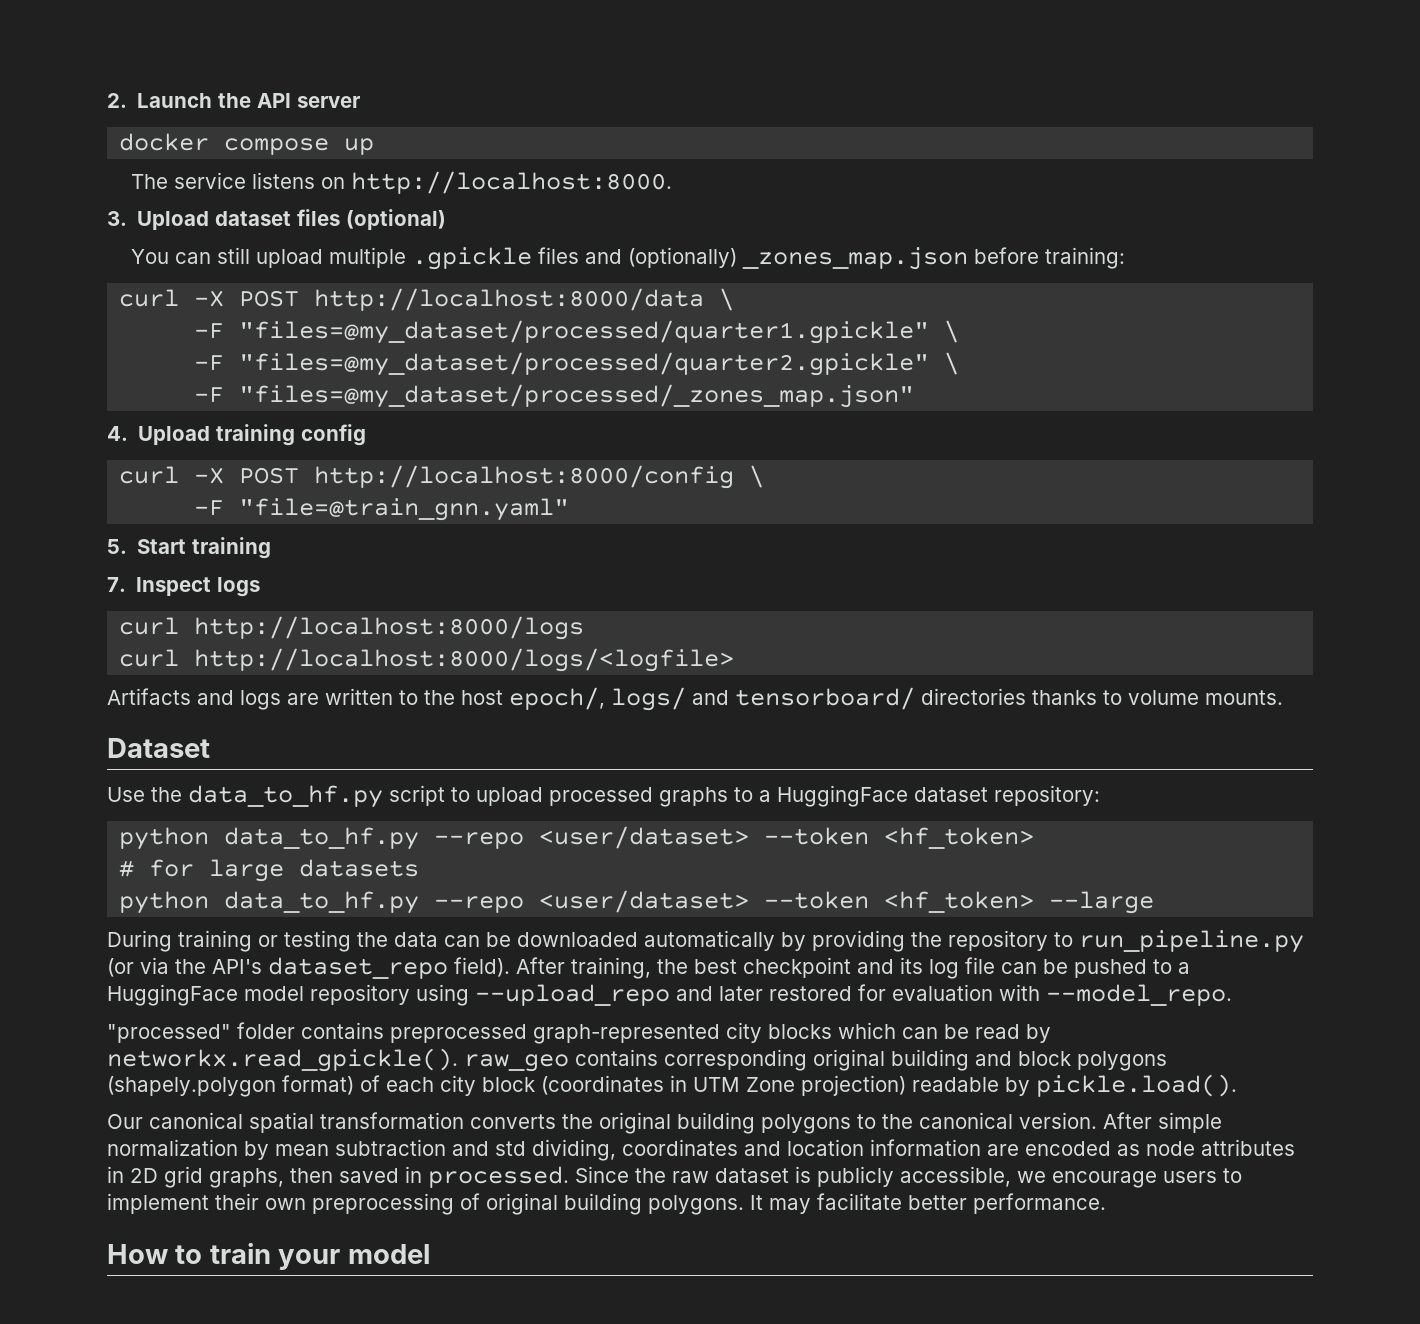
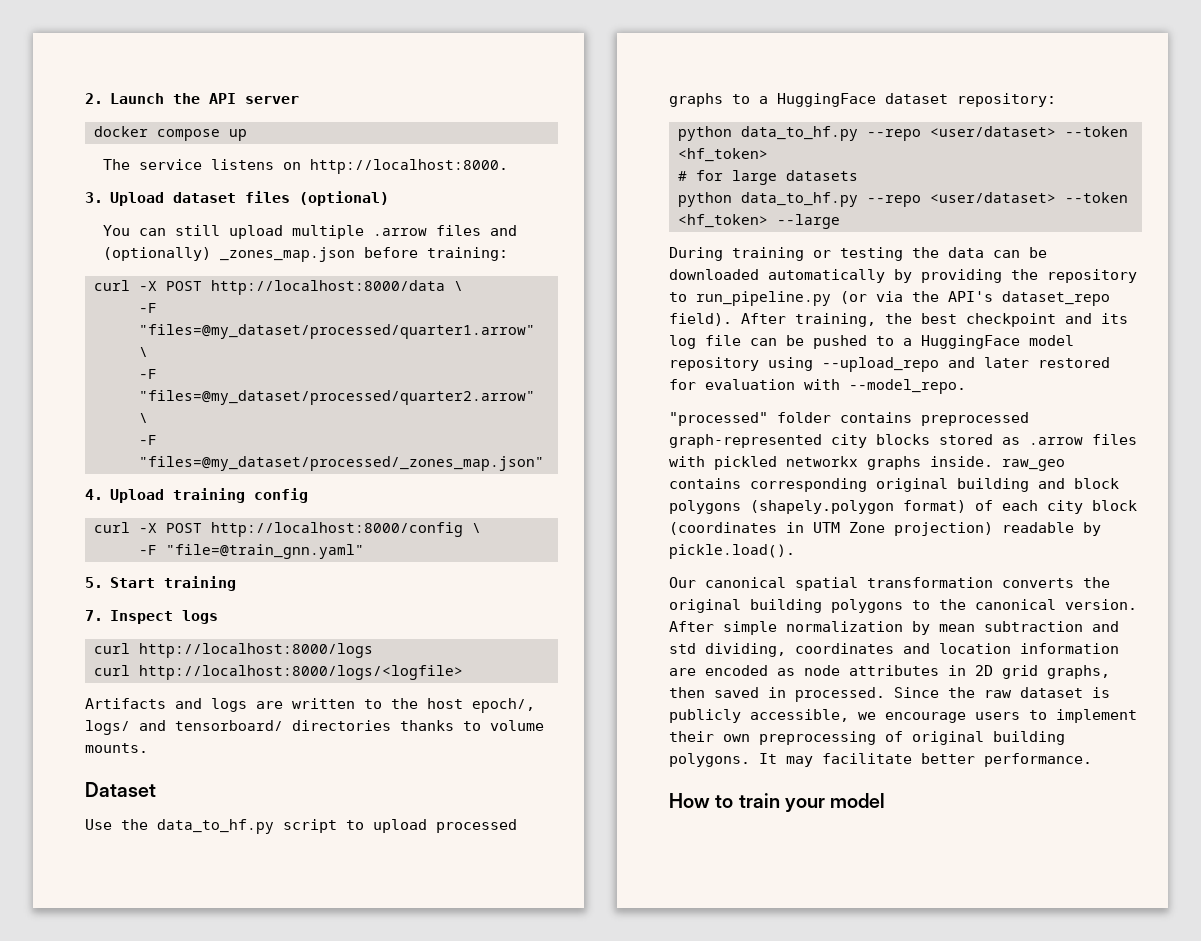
[411,247,532,270] .gpickle -> [372,228,427,236] .arrow
[239,320,960,344] [194,352,930,376] "files=@my_dataset/processed/quarter1.gpickle" \ // -F "files=@my_dataset/processed/quarter2.gpickle" -> [138,324,535,339] [138,347,148,357] [138,369,157,379] [138,390,535,405] "files=@my_dataset/processed/quarter1.arrow" \ // -F "files=@my_dataset/processed/quarter2.arrow"
[838,1022,1051,1043] [107,1048,458,1072] which can be read by networkx.read_gpickle(). -> [939,434,1137,445] [669,456,993,470] stored as .arrow files with pickled networkx graphs inside.

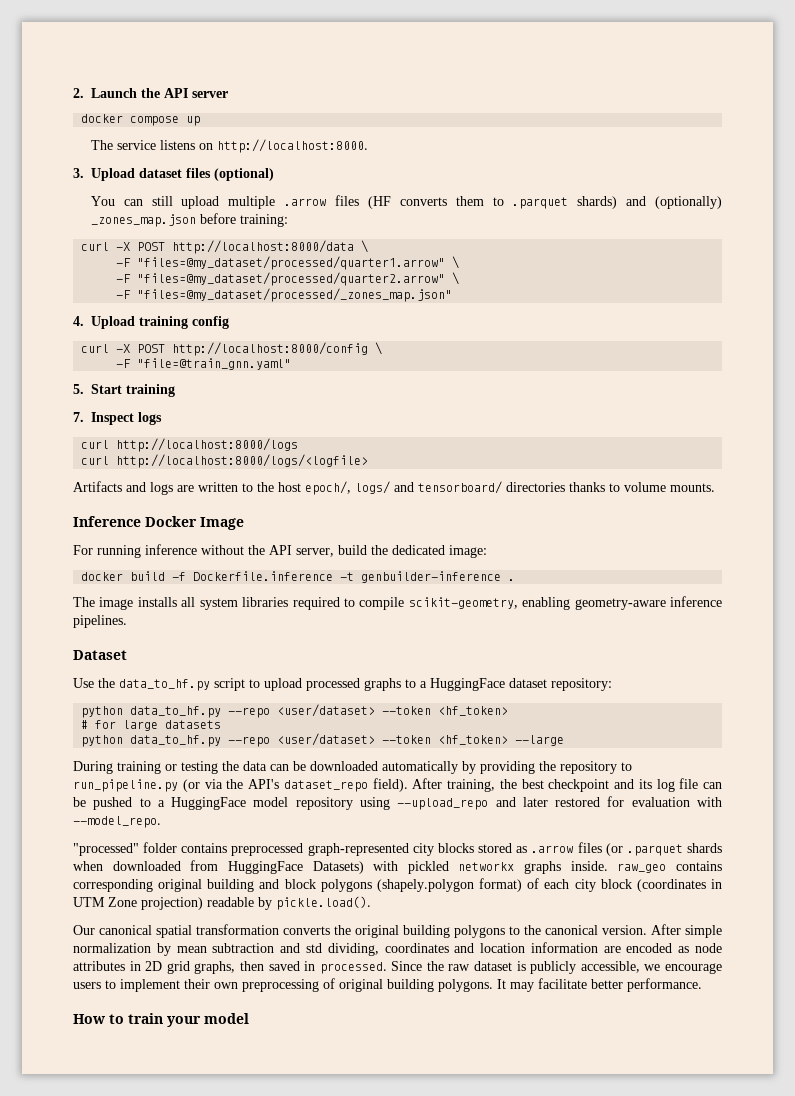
(481, 230) none -> [367,196,618,209] (HF converts them to .parquet shards)
(148, 748) none -> [73,516,244,530] [73,544,487,558] [81,571,516,583] [73,596,723,610] [73,615,127,628] // Inference Docker Image // For running inference without the API server, build the dedicated image: // docker build -f Dockerfile.inference -t genbuilder-inference . // The image installs all system libraries required to compile scikit-geometry, enabling geometry-aware inference pipelines.
(1137, 439) none -> [605,843,722,856] [73,860,364,874] (or .parquet shards when downloaded from HuggingFace Datasets)

